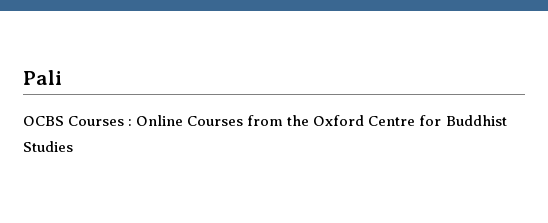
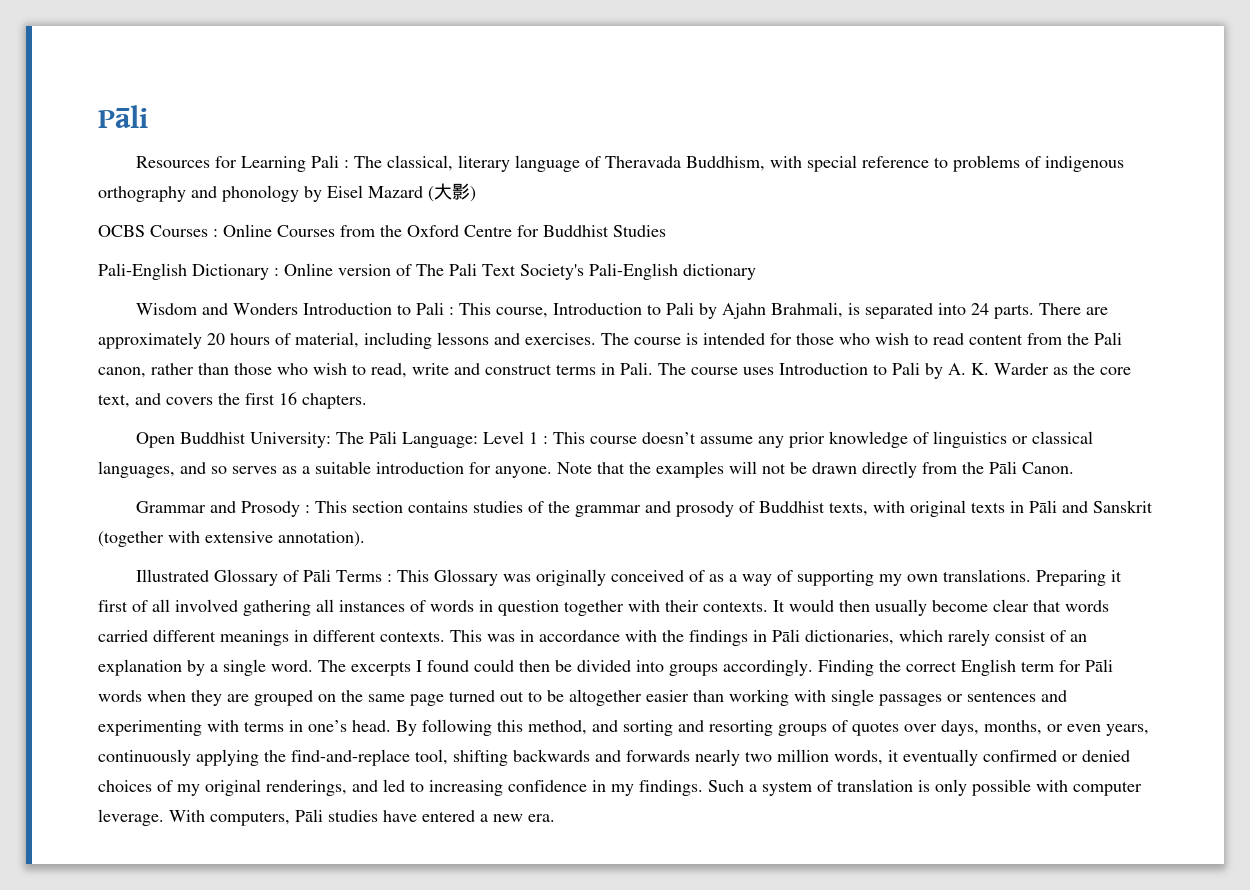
[23,70,62,85] Pali -> [98,105,148,128] [135,155,1124,172] [98,183,476,202] Pāli // Resources for Learning Pali : The classical, literary language of Theravada Buddhism, with special reference to problems of indigenous orthography and phonology by Eisel Mazard (大影)
(73, 146) none -> [98,263,756,280] [135,302,1108,319] [98,332,1122,349] [98,362,1131,379] [98,392,367,409] [135,431,1093,448] [98,461,1074,478] [135,500,1153,517] [98,531,365,547] [135,569,1122,586] [98,599,1109,616] [98,629,1087,646] [98,659,1113,676] [98,689,1067,706] [98,719,1149,736] [98,749,1130,766] [98,779,1142,796] [98,809,555,826] // Pali-English Dictionary : Online version of The Pali Text Society's Pali-English dictionary // Wisdom and Wonders Introduction to Pali : This course, Introduction to Pali by Ajahn Brahmali, is separated into 24 parts. There are approximately 20 hours of material, including lessons and exercises. The course is intended for those who wish to read content from the Pali canon, rather than those who wish to read, write and construct terms in Pali. The course uses Introduction to Pali by A. K. Warder as the core text, and covers the first 16 chapters. // Open Buddhist University: The Pāli Language: Level 1 : This course doesn’t assume any prior knowledge of linguistics or classical languages, and so serves as a suitable introduction for anyone. Note that the examples will not be drawn directly from the Pāli Canon. // Grammar and Prosody : This section contains studies of the grammar and prosody of Buddhist texts, with original texts in Pāli and Sanskrit (together with extensive annotation). // Illustrated Glossary of Pāli Terms : This Glossary was originally conceived of as a way of supporting my own translations. Preparing it first of all involved gathering all instances of words in question together with their contexts. It would then usually become clear that words carried different meanings in different contexts. This was in accordance with the findings in Pāli dictionaries, which rarely consist of an explanation by a single word. The excerpts I found could then be divided into groups accordingly. Finding the correct English term for Pāli words when they are grouped on the same page turned out to be altogether easier than working with single passages or sentences and experimenting with terms in one’s head. By following this method, and sorting and resorting groups of quotes over days, months, or even years, continuously applying the find-and-replace tool, shifting backwards and forwards nearly two million words, it eventually confirmed or denied choices of my original renderings, and led to increasing confidence in my findings. Such a system of translation is only possible with computer leverage. With computers, Pāli studies have entered a new era.

